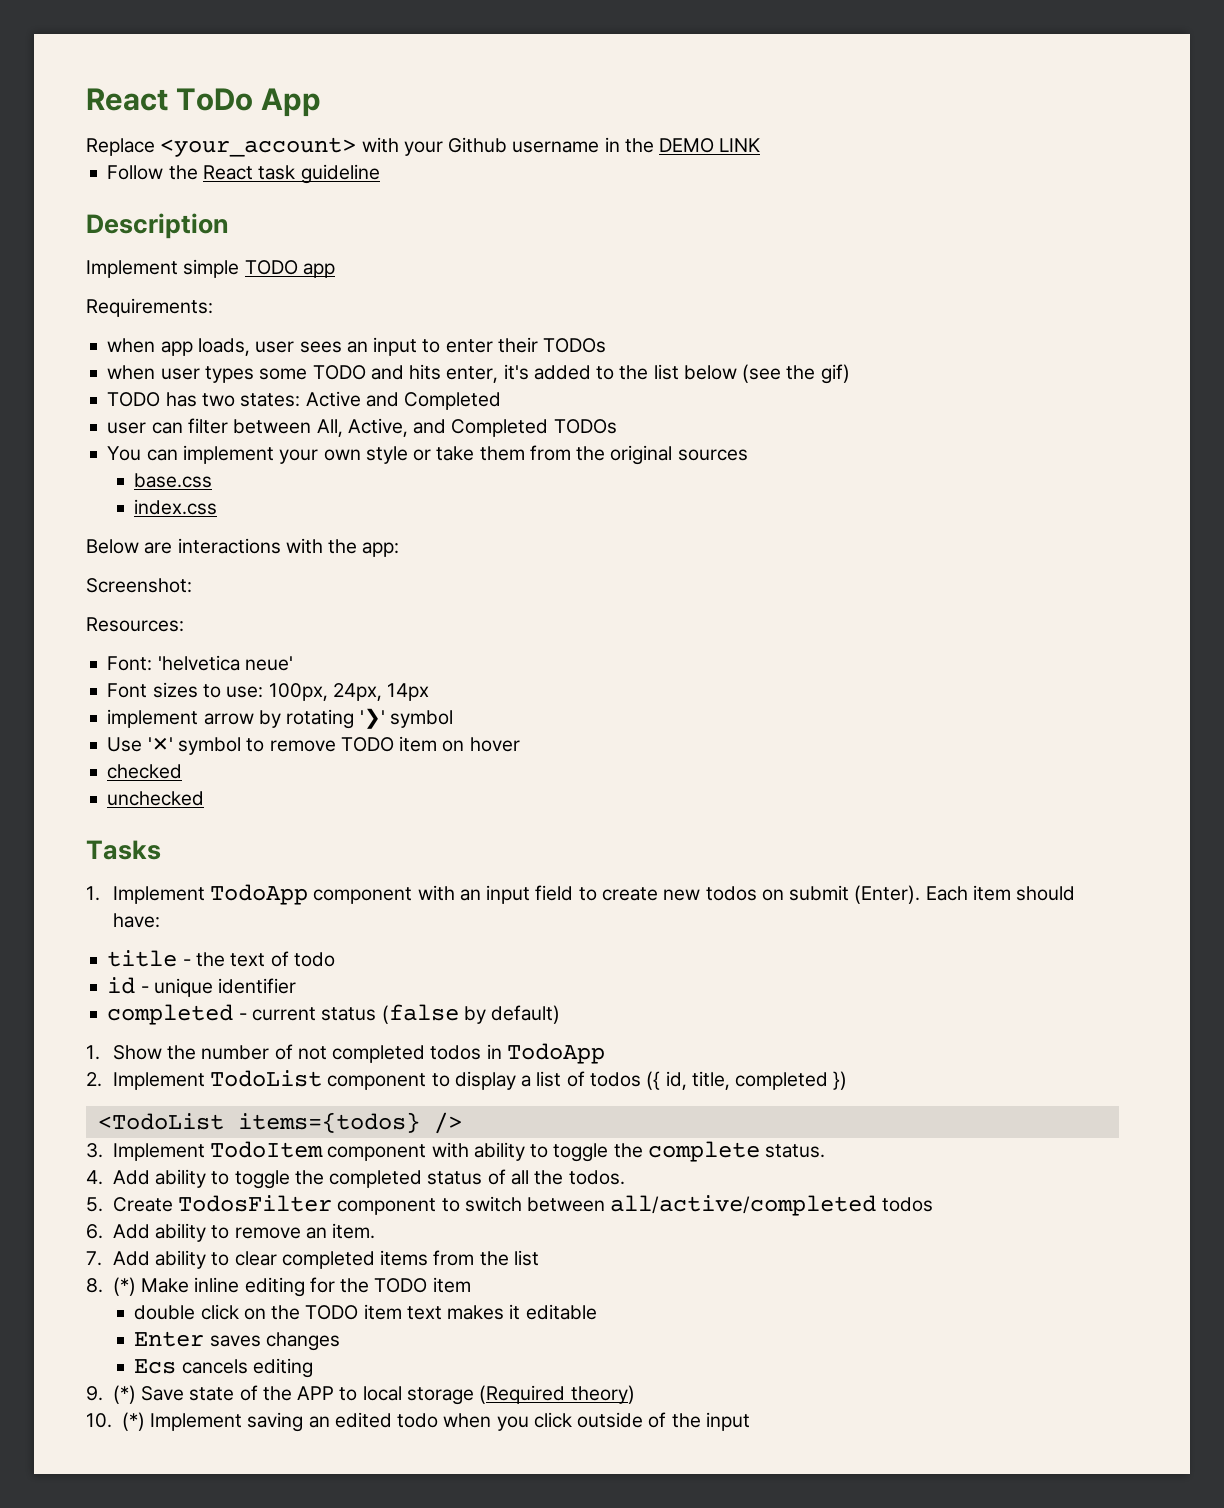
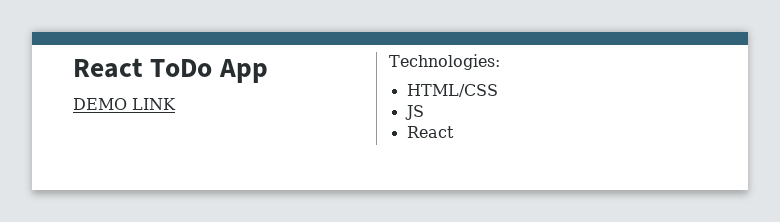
[86,137,761,157] [107,164,380,184] [86,213,229,239] [86,259,335,278] [86,298,213,317] [107,337,607,356] [107,364,850,384] [107,391,502,410] [107,418,617,437] [107,445,748,465] [134,473,213,488] [134,499,218,515] [86,538,400,557] [86,578,192,593] [86,617,184,632] [107,655,293,671] [107,682,430,701] [107,708,453,729] [107,736,520,755] [107,764,183,779] [107,791,205,806] [86,840,161,860] [86,884,1076,905] [112,913,160,928] [107,950,335,967] [107,977,297,997] [107,1004,561,1025] [86,1043,606,1064] [86,1070,848,1090] [97,1112,462,1134] [86,1141,826,1162] [86,1169,625,1189] [86,1195,933,1216] [86,1223,376,1242] [86,1250,540,1269] [86,1277,471,1297] [134,1304,597,1320] [134,1331,340,1351] [134,1358,313,1378] [86,1385,635,1405] [86,1412,750,1432] Replace <your_account> with your Github username in the DEMO LINK // Follow the React task guideline // Description // Implement simple TODO app // Requirements: // when app loads, user sees an input to enter their TODOs // when user types some TODO and hits enter, it's added to the list below (see the gif) // TODO has two states: Active and Completed // user can filter between All, Active, and Completed TODOs // You can implement your own style or take them from the original sources // base.css // index.css // Below are interactions with the app: // Screenshot: // Resources: // Font: 'helvetica neue' // Font sizes to use: 100px, 24px, 14px // implement arrow by rotating '❯' symbol // Use '✕' symbol to remove TODO item on hover // checked // unchecked // Tasks // 1. Implement TodoApp component with an input field to create new todos on submit (Enter). Each item should have: // title - the text of todo // id - unique identifier // completed - current status (false by default) // 1. Show the number of not completed todos in TodoApp // 2. Implement TodoList component to display a list of todos ({ id, title, completed }) // <TodoList items={todos} /> // 3. Implement TodoItem component with ability to toggle the complete status. // 4. Add ability to toggle the completed status of all the todos. // 5. Create TodosFilter component to switch between all/active/completed todos // 6. Add ability to remove an item. // 7. Add ability to clear completed items from the list // 8. (*) Make inline editing for the TODO item // double click on the TODO item text makes it editable // Enter saves changes // Ecs cancels editing // 9. (*) Save state of the APP to local storage (Required theory) // 10. (*) Implement saving an edited todo when you click outside of the input -> [73,98,176,110] [389,54,500,70] [406,84,498,97] [404,105,424,120] [406,126,454,138] DEMO LINK // Technologies: // HTML/CSS // JS // React

